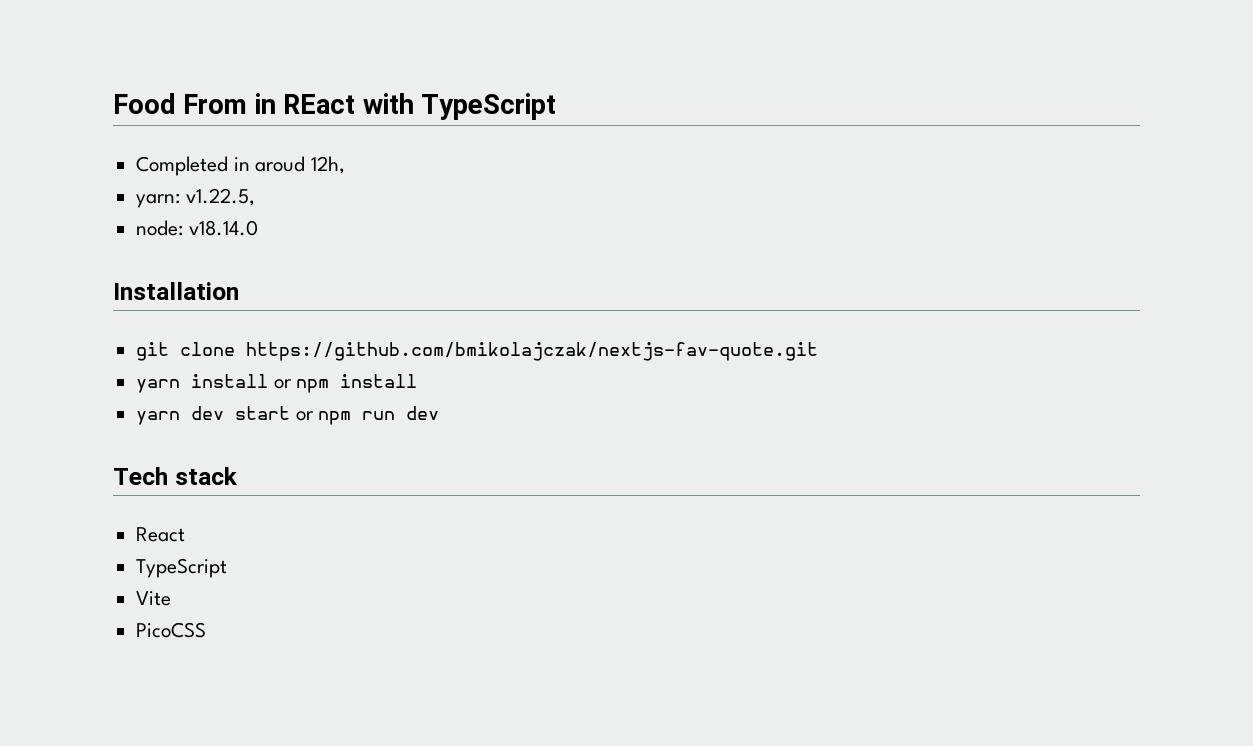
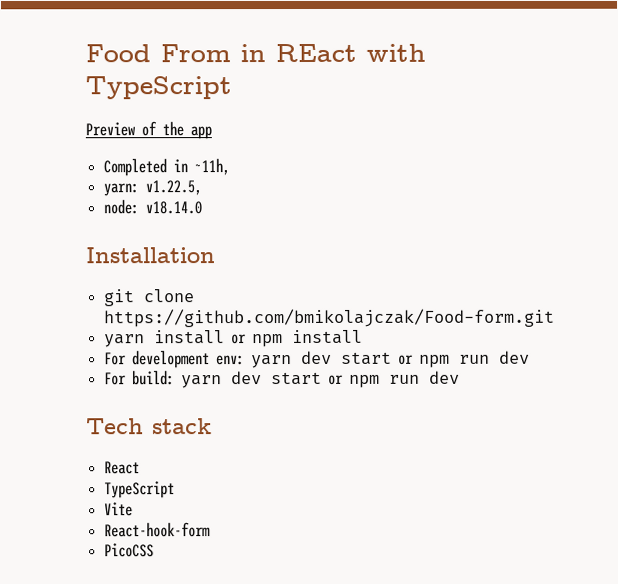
(557, 106) none -> [85,121,212,140] // Preview of the app
[255,156,346,174] aroud 12h, -> [194,158,231,176] ~11h,
[246,342,819,361] https://github.com/bmikolajczak/nextjs-fav-quote.git -> [104,308,556,328] https://github.com/bmikolajczak/Food-form.git
(418, 381) none -> [104,350,531,369] [104,370,176,386] For development env: yarn dev start or npm run dev // For build:
(172, 598) none -> [104,522,212,538] // React-hook-form

